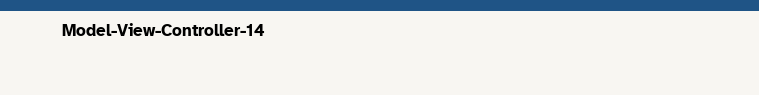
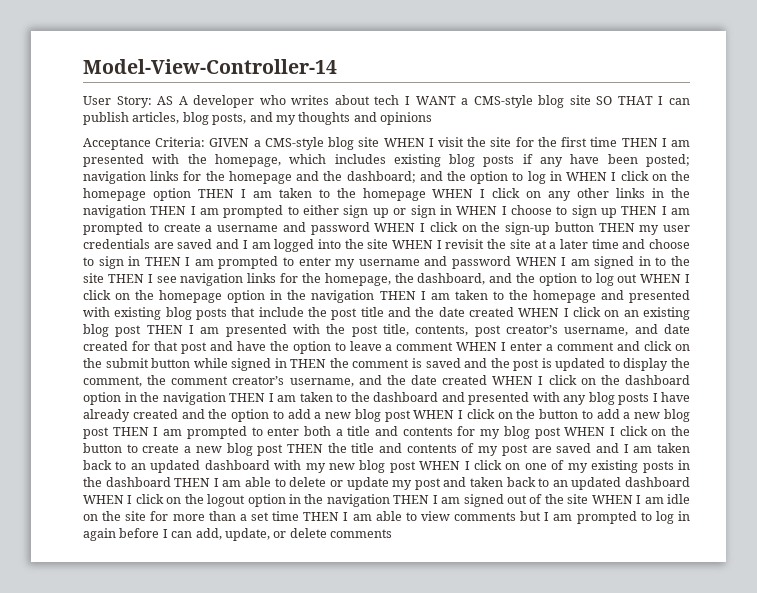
(265, 29) none -> [83,95,690,108] [83,112,432,125] [83,137,690,150] [83,154,690,167] [83,171,690,184] [83,188,691,201] [83,205,691,218] [83,222,690,235] [83,239,690,252] [83,256,690,269] [83,273,690,286] [83,290,690,303] [83,307,690,320] [83,324,690,337] [83,341,691,354] [83,358,690,371] [83,375,691,387] [83,392,690,405] [83,409,691,422] [83,426,690,439] [83,443,690,456] [83,460,691,473] [83,477,690,490] [83,494,691,507] [83,511,690,524] [83,528,392,541] // User Story: AS A developer who writes about tech I WANT a CMS-style blog site SO THAT I can publish articles, blog posts, and my thoughts and opinions // Acceptance Criteria: GIVEN a CMS-style blog site WHEN I visit the site for the first time THEN I am presented with the homepage, which includes existing blog posts if any have been posted; navigation links for the homepage and the dashboard; and the option to log in WHEN I click on the homepage option THEN I am taken to the homepage WHEN I click on any other links in the navigation THEN I am prompted to either sign up or sign in WHEN I choose to sign up THEN I am prompted to create a username and password WHEN I click on the sign-up button THEN my user credentials are saved and I am logged into the site WHEN I revisit the site at a later time and choose to sign in THEN I am prompted to enter my username and password WHEN I am signed in to the site THEN I see navigation links for the homepage, the dashboard, and the option to log out WHEN I click on the homepage option in the navigation THEN I am taken to the homepage and presented with existing blog posts that include the post title and the date created WHEN I click on an existing blog post THEN I am presented with the post title, contents, post creator’s username, and date created for that post and have the option to leave a comment WHEN I enter a comment and click on the submit button while signed in THEN the comment is saved and the post is updated to display the comment, the comment creator’s username, and the date created WHEN I click on the dashboard option in the navigation THEN I am taken to the dashboard and presented with any blog posts I have already created and the option to add a new blog post WHEN I click on the button to add a new blog post THEN I am prompted to enter both a title and contents for my blog post WHEN I click on the button to create a new blog post THEN the title and contents of my post are saved and I am taken back to an updated dashboard with my new blog post WHEN I click on one of my existing posts in the dashboard THEN I am able to delete or update my post and taken back to an updated dashboard WHEN I click on the logout option in the navigation THEN I am signed out of the site WHEN I am idle on the site for more than a set time THEN I am able to view comments but I am prompted to log in again before I can add, update, or delete comments

